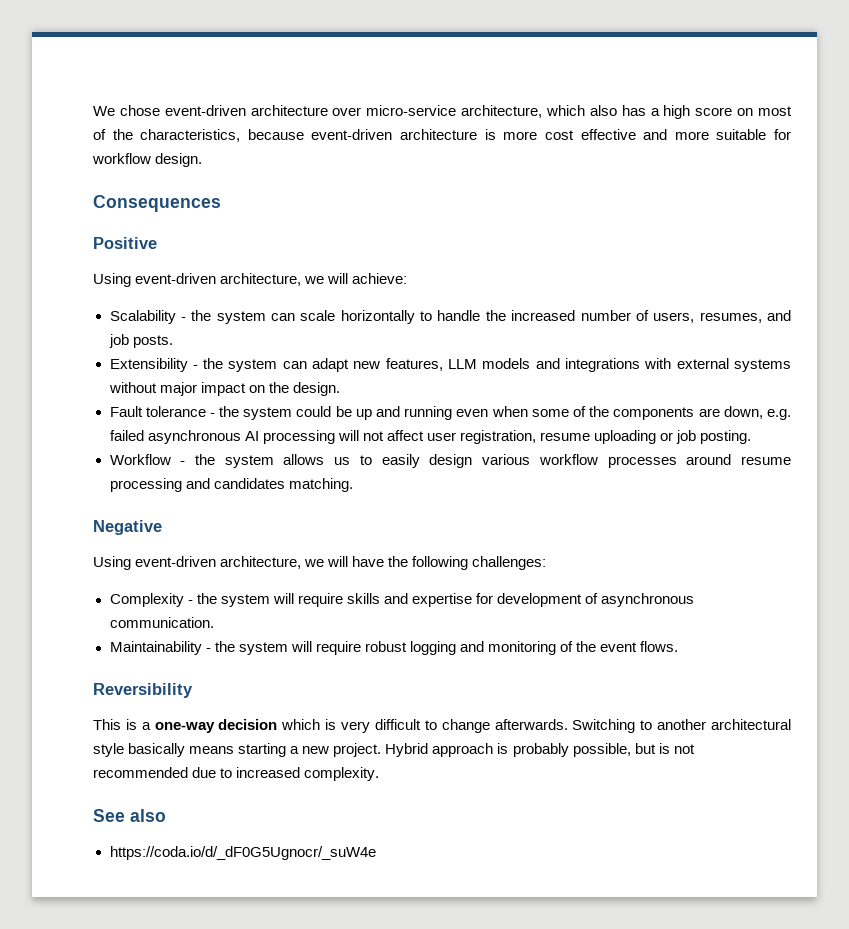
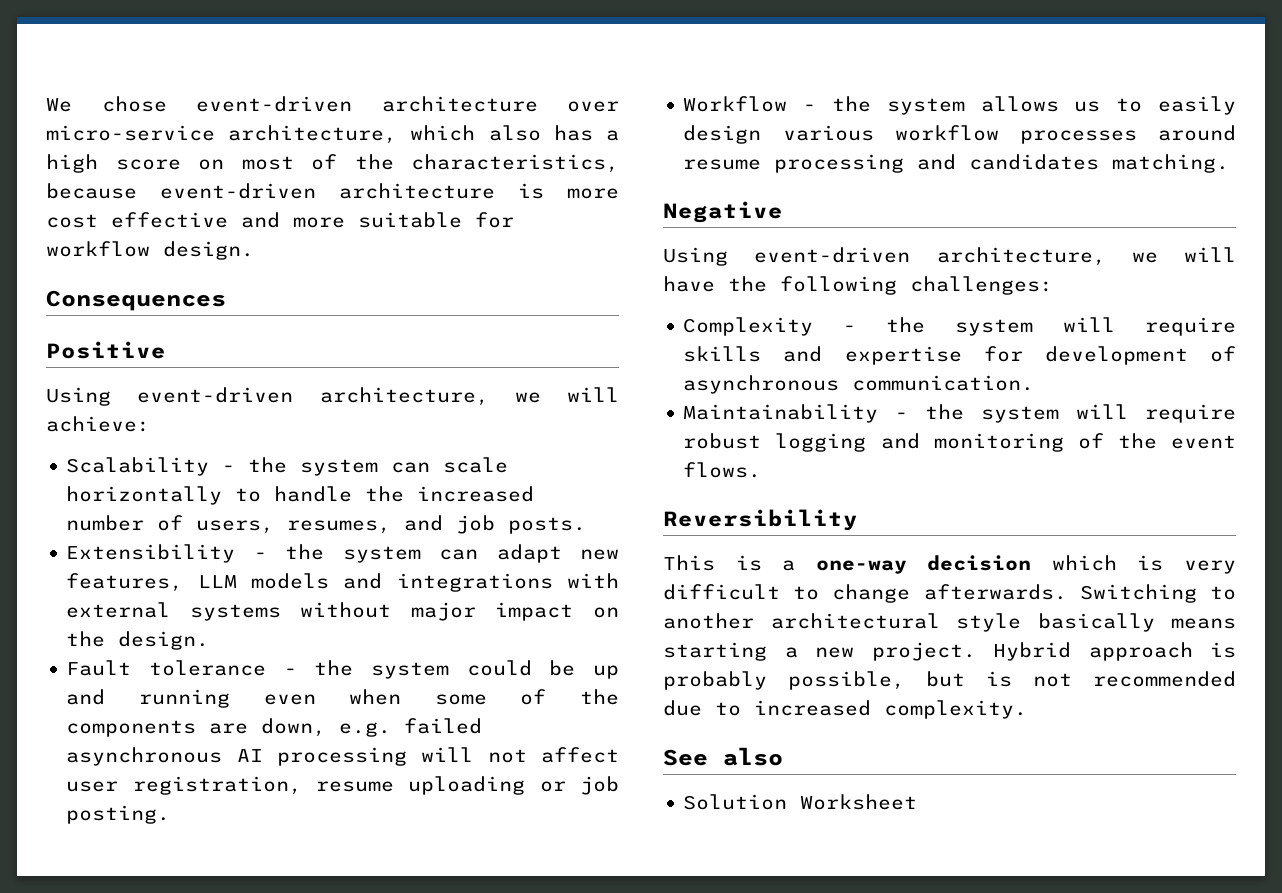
[109,846,376,860] https://coda.io/d/_dF0G5Ugnocr/_suW4e -> [683,794,918,810] Solution Worksheet

